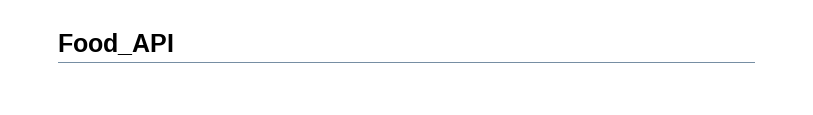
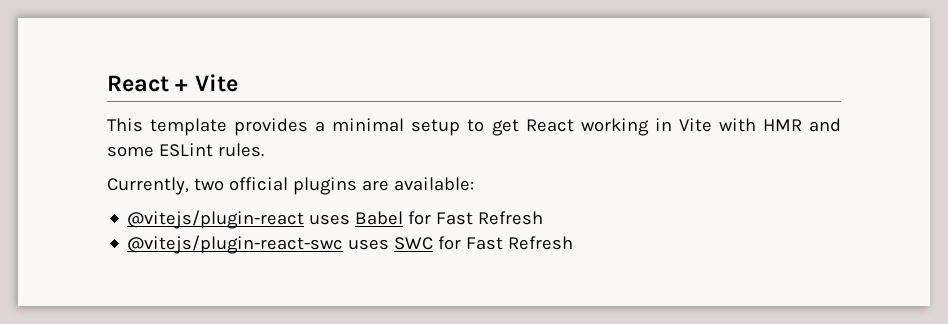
[58,33,174,55] Food_API -> [107,74,238,92] [107,118,841,136] [107,143,264,157] [107,177,474,195] [127,210,544,229] [127,235,574,254] React + Vite // This template provides a minimal setup to get React working in Vite with HMR and some ESLint rules. // Currently, two official plugins are available: // @vitejs/plugin-react uses Babel for Fast Refresh // @vitejs/plugin-react-swc uses SWC for Fast Refresh

